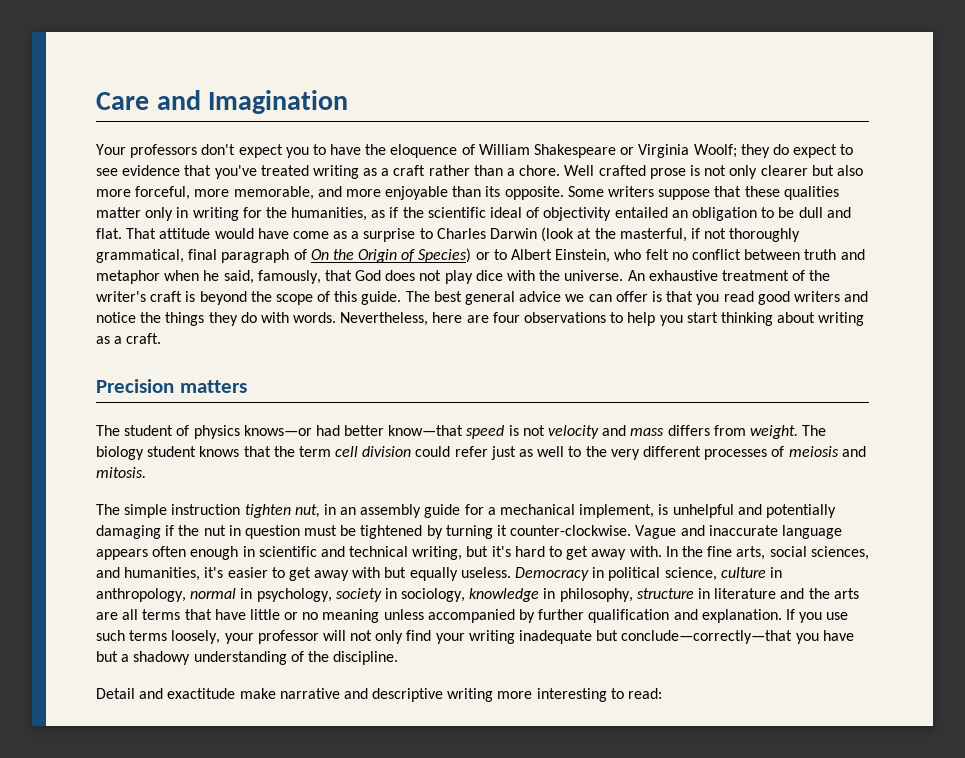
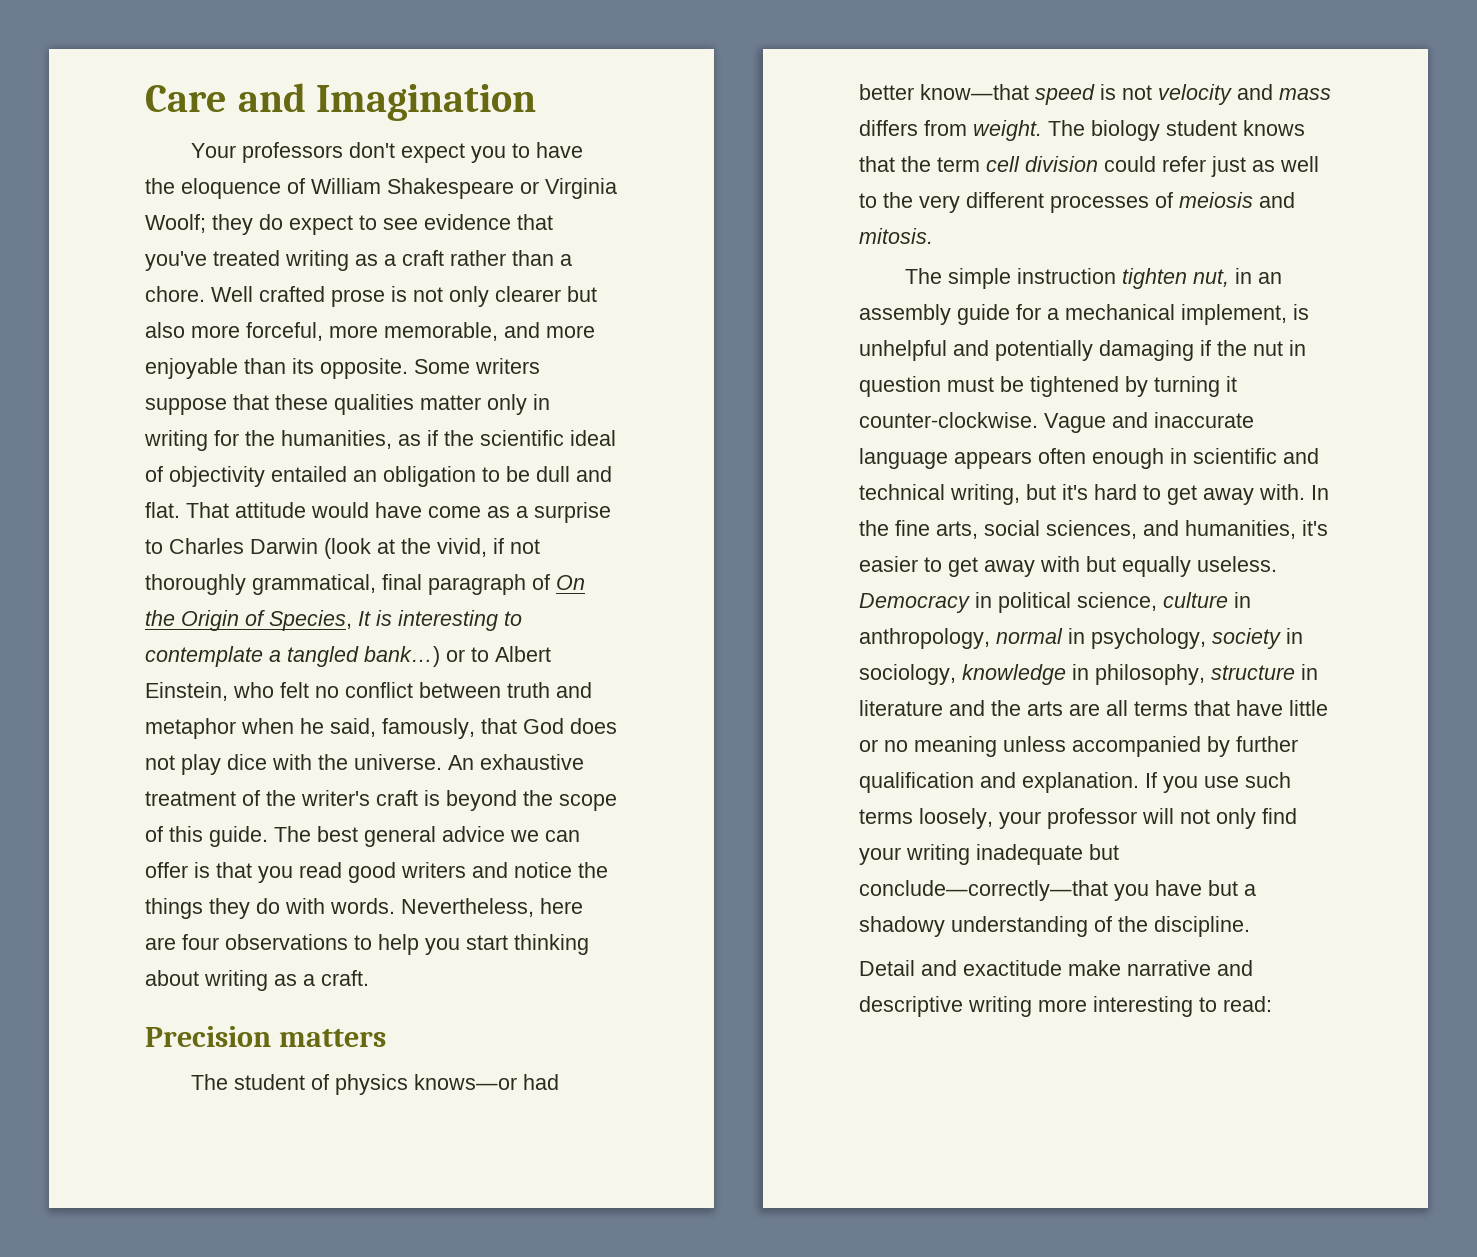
[619,228,687,242] masterful, -> [437,538,487,557] vivid,
[418,248,472,263] Species) -> [269,610,522,631] [145,646,440,667] Species, It is interesting to contemplate a tangled bank…)

